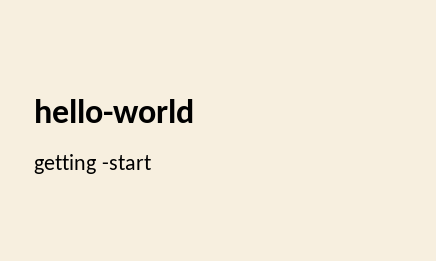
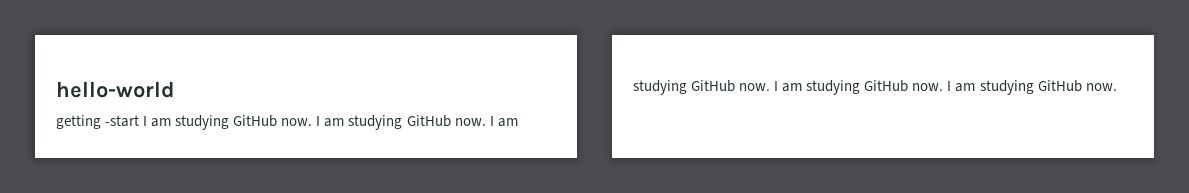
(151, 162) none -> [143,115,518,130] [633,80,1117,95] I am studying GitHub now. I am studying GitHub now. I am studying GitHub now. I am studying GitHub now. I am studying GitHub now.

